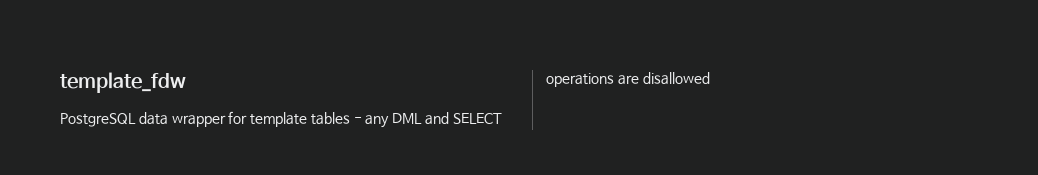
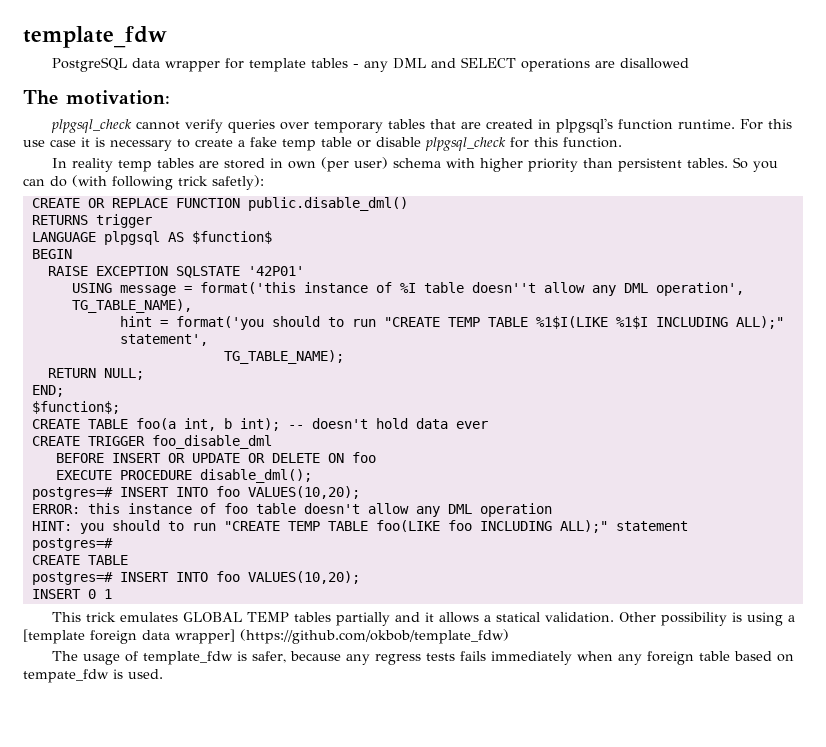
(710, 78) none -> [23,90,170,105] [50,118,792,133] [23,137,622,151] [51,157,778,172] [23,175,264,190] [31,197,408,211] [31,214,152,228] [31,231,272,245] [31,249,72,259] [47,266,304,278] [71,282,744,296] [71,299,192,313] [119,316,784,330] [119,334,208,346] [223,350,344,364] [47,368,144,380] [31,385,64,397] [31,401,120,414] [31,418,488,431] [31,435,272,449] [55,452,376,463] [55,469,312,483] [31,486,360,500] [31,503,552,517] [31,520,688,534] [31,538,113,551] [31,555,128,565] [31,571,360,585] [31,589,112,599] [51,612,795,626] [23,629,509,644] [51,651,794,665] [23,669,163,683] // The motivation: // plpgsql_check cannot verify queries over temporary tables that are created in plpgsql's function runtime. For this use case it is necessary to create a fake temp table or disable plpgsql_check for this function. // In reality temp tables are stored in own (per user) schema with higher priority than persistent tables. So you can do (with following trick safetly): // CREATE OR REPLACE FUNCTION public.disable_dml() // RETURNS trigger // LANGUAGE plpgsql AS $function$ // BEGIN // RAISE EXCEPTION SQLSTATE '42P01' // USING message = format('this instance of %I table doesn''t allow any DML operation', TG_TABLE_NAME), // hint = format('you should to run "CREATE TEMP TABLE %1$I(LIKE %1$I INCLUDING ALL);" statement', // TG_TABLE_NAME); // RETURN NULL; // END; // $function$; // CREATE TABLE foo(a int, b int); -- doesn't hold data ever // CREATE TRIGGER foo_disable_dml // BEFORE INSERT OR UPDATE OR DELETE ON foo // EXECUTE PROCEDURE disable_dml(); // postgres=# INSERT INTO foo VALUES(10,20); // ERROR: this instance of foo table doesn't allow any DML operation // HINT: you should to run "CREATE TEMP TABLE foo(LIKE foo INCLUDING ALL);" statement // postgres=# // CREATE TABLE // postgres=# INSERT INTO foo VALUES(10,20); // INSERT 0 1 // This trick emulates GLOBAL TEMP tables partially and it allows a statical validation. Other possibility is using a [template foreign data wrapper] (https://github.com/okbob/template_fdw) // The usage of template_fdw is safer, because any regress tests fails immediately when any foreign table based on tempate_fdw is used.

